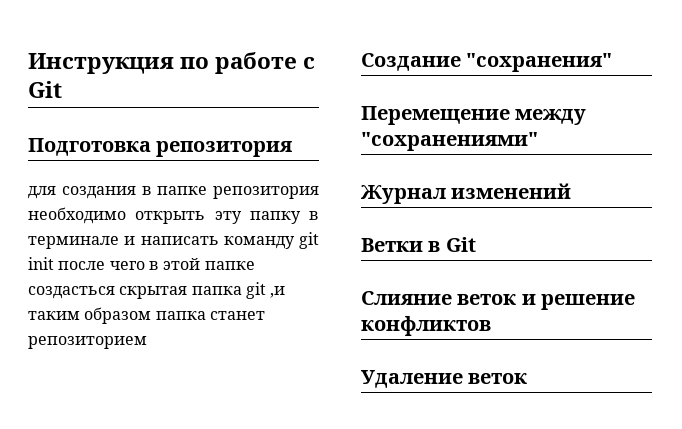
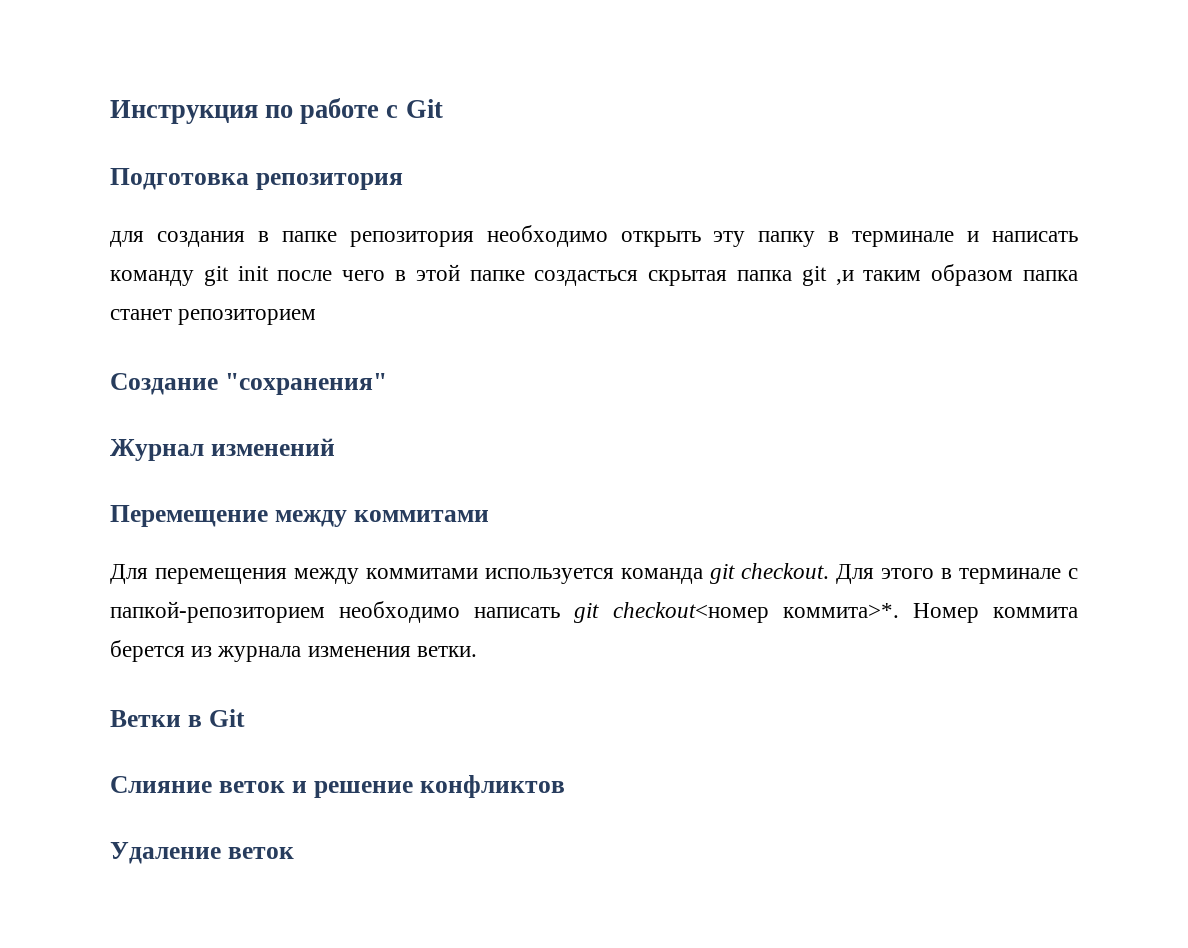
(613, 62) none -> [110,438,335,461] // Журнал изменений
[361,132,538,151] [361,183,572,204] "сохранениями" // Журнал изменений -> [353,510,489,522] [110,563,1078,584] [110,601,1078,623] [110,640,477,662] коммитами // Для перемещения между коммитами используется команда git checkout. Для этого в терминале с папкой-репозиторием необходимо написать git checkout<номер коммита>*. Номер коммита берется из журнала изменения ветки.

